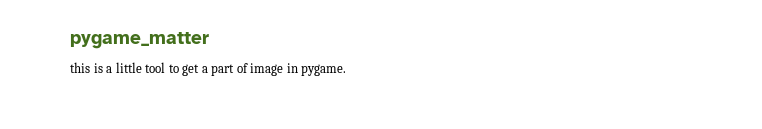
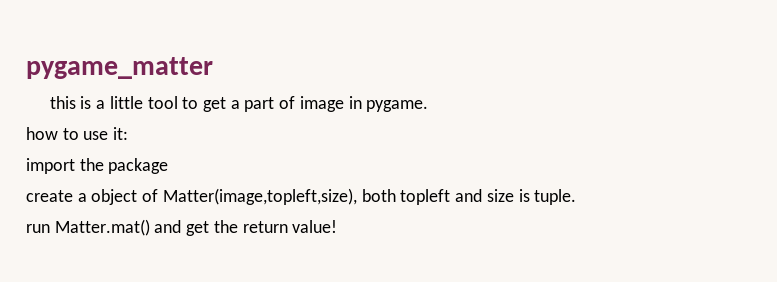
(347, 70) none -> [26,127,129,140] [26,158,169,174] [26,188,577,205] [26,219,338,236] // how to use it: // import the package // create a object of Matter(image,topleft,size), both topleft and size is tuple. // run Matter.mat() and get the return value!

